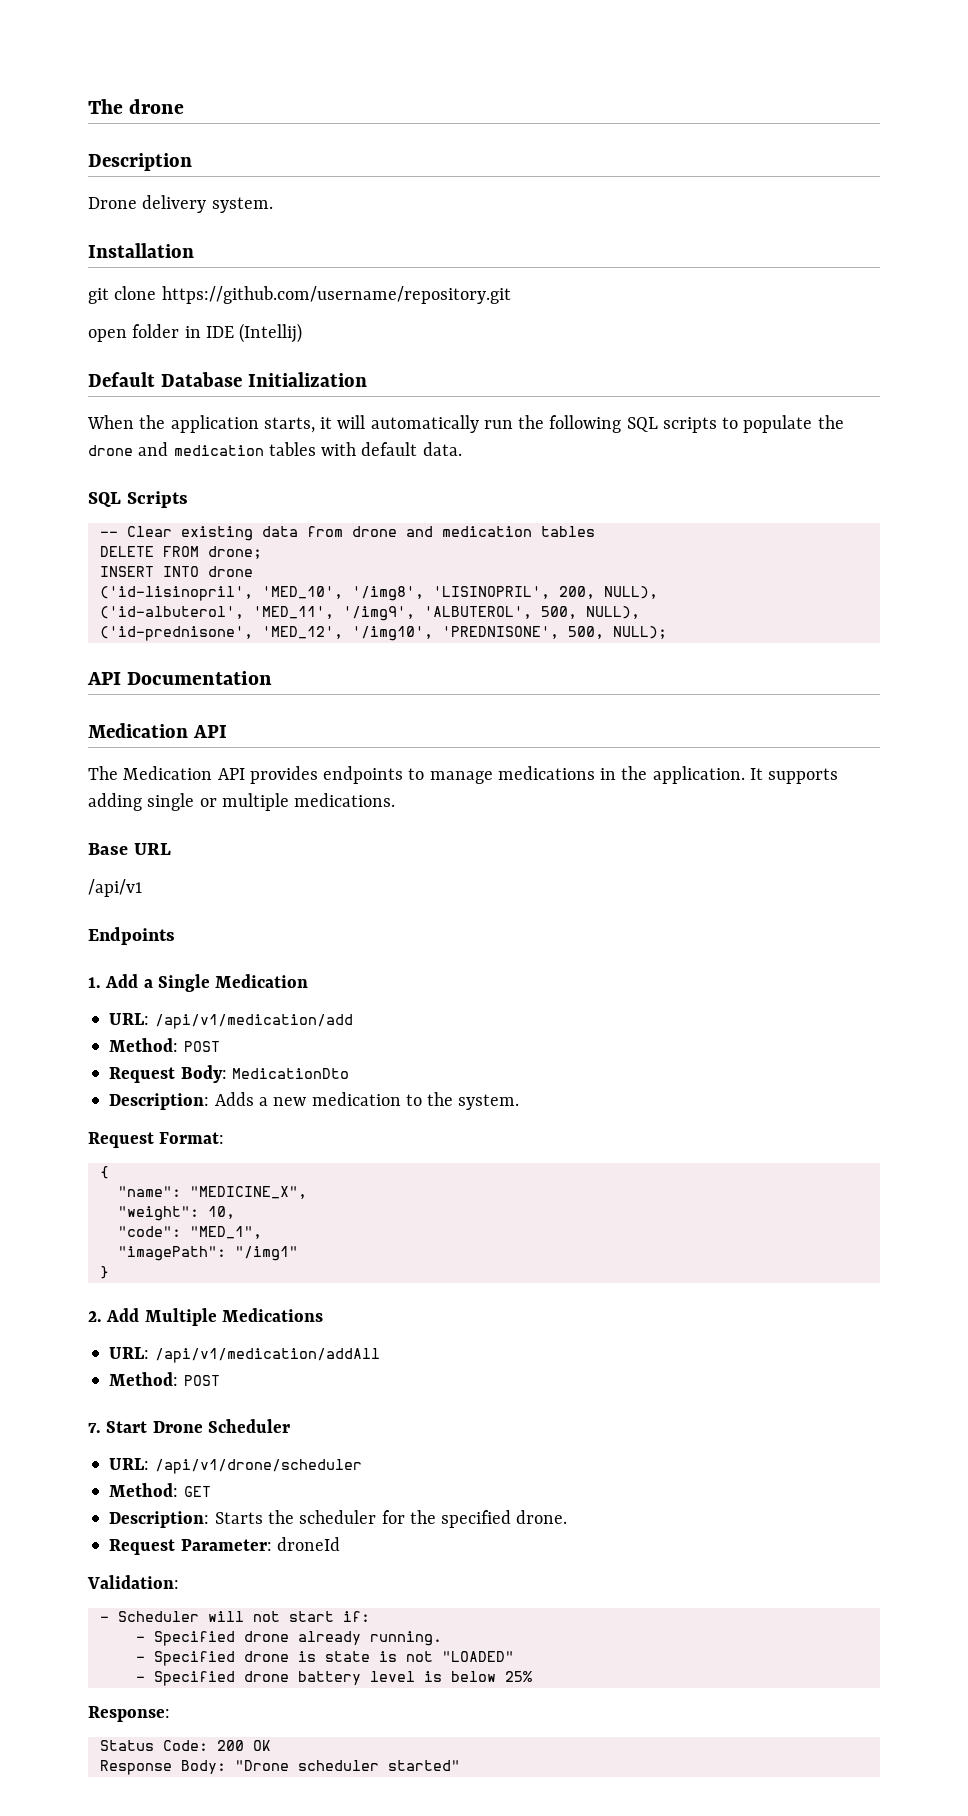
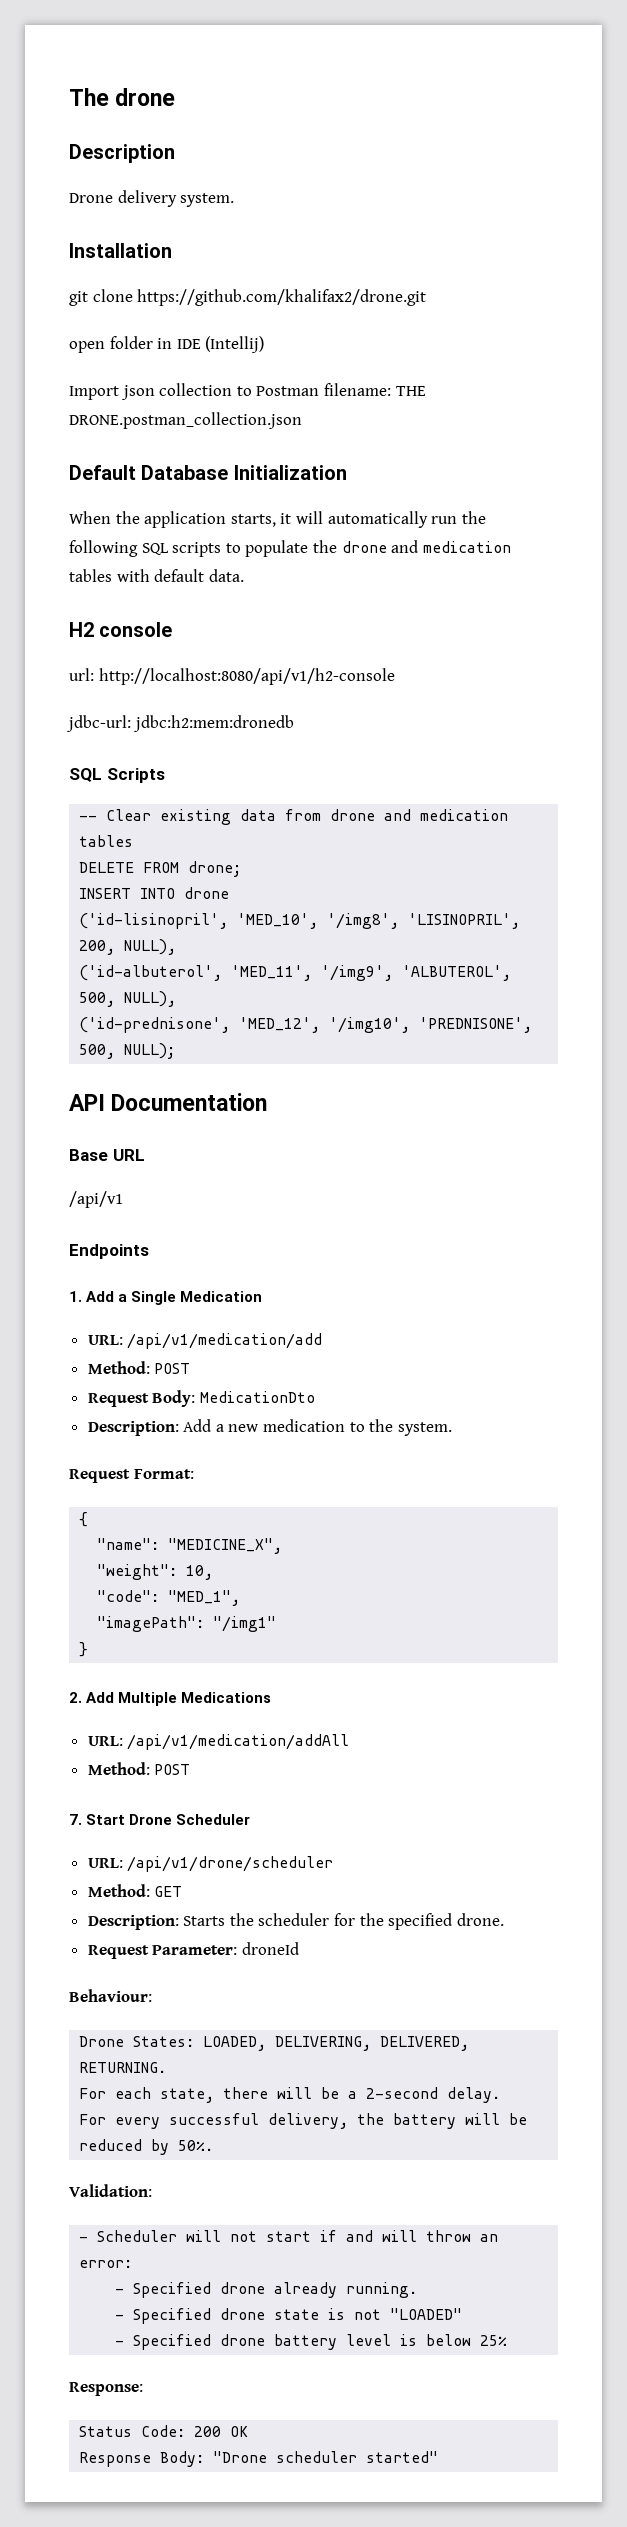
[161,286,511,304] https://github.com/username/repository.git -> [137,289,427,306] https://github.com/khalifax2/drone.git
(303, 333) none -> [69,383,426,400] [69,412,302,429] // Import json collection to Postman filename: THE DRONE.postman_collection.json
(462, 449) none -> [69,622,173,637] [69,668,395,685] [66,715,294,732] // H2 console // url: http://localhost:8080/api/v1/h2-console // jdbc-url: jdbc:h2:mem:dronedb
[88,723,227,738] [88,766,839,784] [88,793,396,811] // Medication API // The Medication API provides endpoints to manage medications in the application. It supports adding single or multiple medications. -> (268, 1102) none
[214,1092,254,1106] Adds -> [183,1419,212,1432] Add
(340, 1544) none -> [69,1989,152,2002] [79,2036,470,2051] [79,2062,167,2073] [79,2087,501,2103] [79,2113,528,2129] [79,2139,214,2155] // Behaviour: // Drone States: LOADED, DELIVERING, DELIVERED, RETURNING. // For each state, there will be a 2-second delay. // For every successful delivery, the battery will be reduced by 50%.
[342,1611,370,1622] if: -> [320,2230,499,2242] [79,2260,133,2268] if and will throw an error:
[297,1651,316,1662] is -> (266, 2314) none

